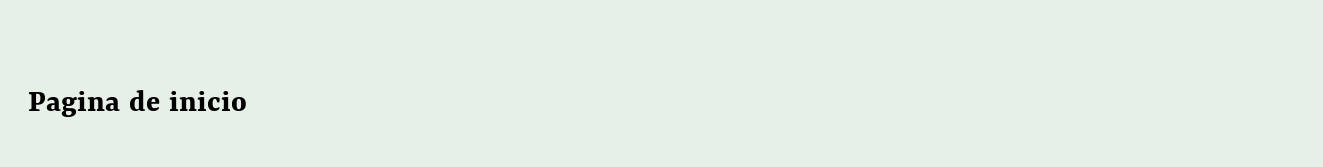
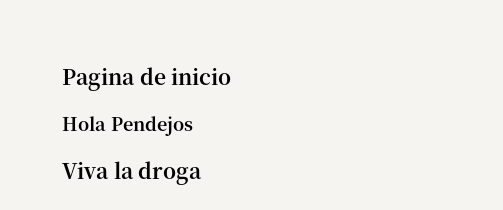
(247, 101) none -> [62,116,193,136] [62,161,203,185] // Hola Pendejos // Viva la droga

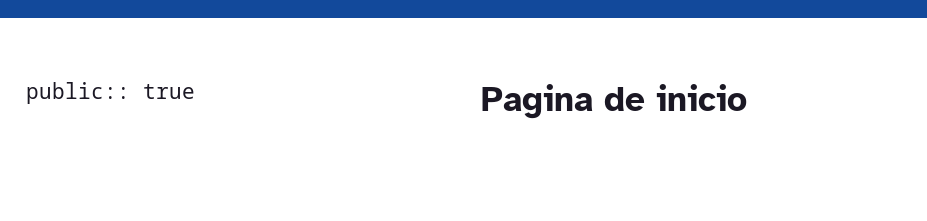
(62, 79) none -> [26,82,195,104] public:: true //
[62,116,193,136] [62,161,203,185] // Hola Pendejos // Viva la droga -> (747, 97) none

